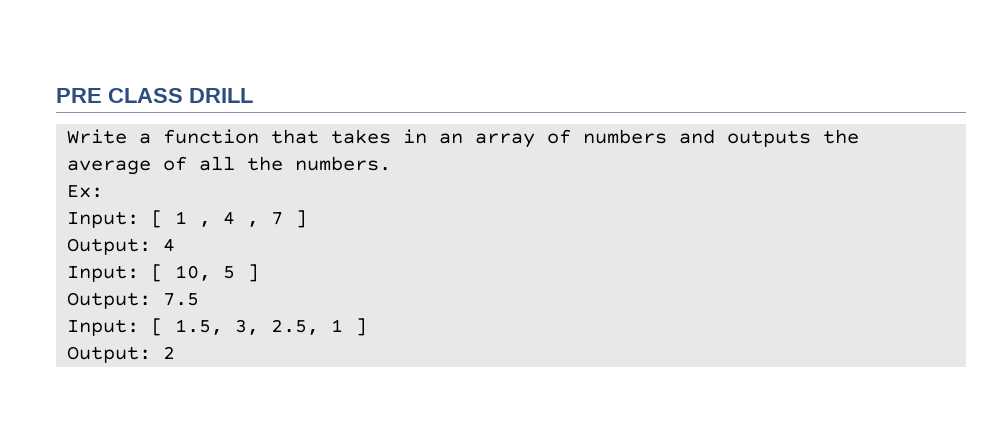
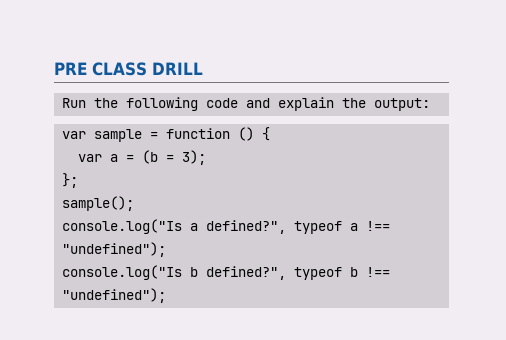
[67,129,860,148] [67,156,392,175] [67,185,104,198] [67,210,308,228] [67,238,176,255] [67,264,260,282] [67,292,200,309] [67,318,368,336] [67,346,176,363] Write a function that takes in an array of numbers and outputs the average of all the numbers. // Ex: // Input: [ 1 , 4 , 7 ] // Output: 4 // Input: [ 10, 5 ] // Output: 7.5 // Input: [ 1.5, 3, 2.5, 1 ] // Output: 2 -> [62,97,431,111] [62,127,271,142] [78,150,207,165] [62,173,79,188] [62,196,135,211] [62,219,391,234] [62,242,167,257] [62,265,391,280] [62,288,167,303] Run the following code and explain the output: // var sample = function () { // var a = (b = 3); // }; // sample(); // console.log("Is a defined?", typeof a !== "undefined"); // console.log("Is b defined?", typeof b !== "undefined");

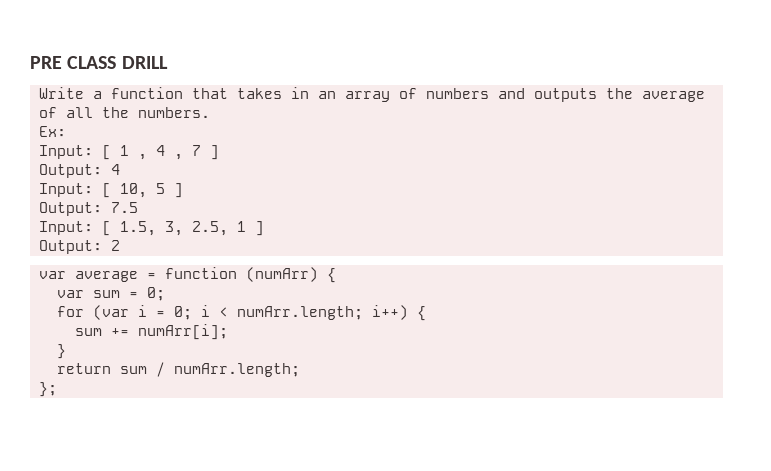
[62,97,431,111] [62,129,143,142] Run the following code and explain the output: // var sample -> [39,87,706,102] [39,107,211,118] [39,126,67,137] [39,145,220,160] [39,164,121,178] [39,183,184,198] [39,202,139,216] [39,221,265,236] [39,240,121,254] [39,271,139,282] Write a function that takes in an array of numbers and outputs the average of all the numbers. // Ex: // Input: [ 1 , 4 , 7 ] // Output: 4 // Input: [ 10, 5 ] // Output: 7.5 // Input: [ 1.5, 3, 2.5, 1 ] // Output: 2 // var average
[238,127,255,141] () -> [246,267,319,282] (numArr)
[110,150,207,165] [62,173,79,188] [62,196,135,211] [62,219,391,234] [62,242,167,257] [62,265,391,280] [62,288,167,303] a = (b = 3); // }; // sample(); // console.log("Is a defined?", typeof a !== "undefined"); // console.log("Is b defined?", typeof b !== "undefined"); -> [93,287,166,301] [57,305,427,321] [75,324,229,340] [57,344,67,359] [57,362,301,377] [39,382,58,397] sum = 0; // for (var i = 0; i < numArr.length; i++) { // sum += numArr[i]; // } // return sum / numArr.length; // };

